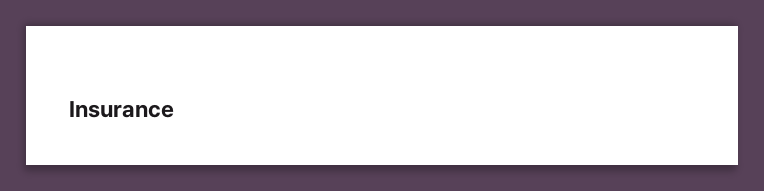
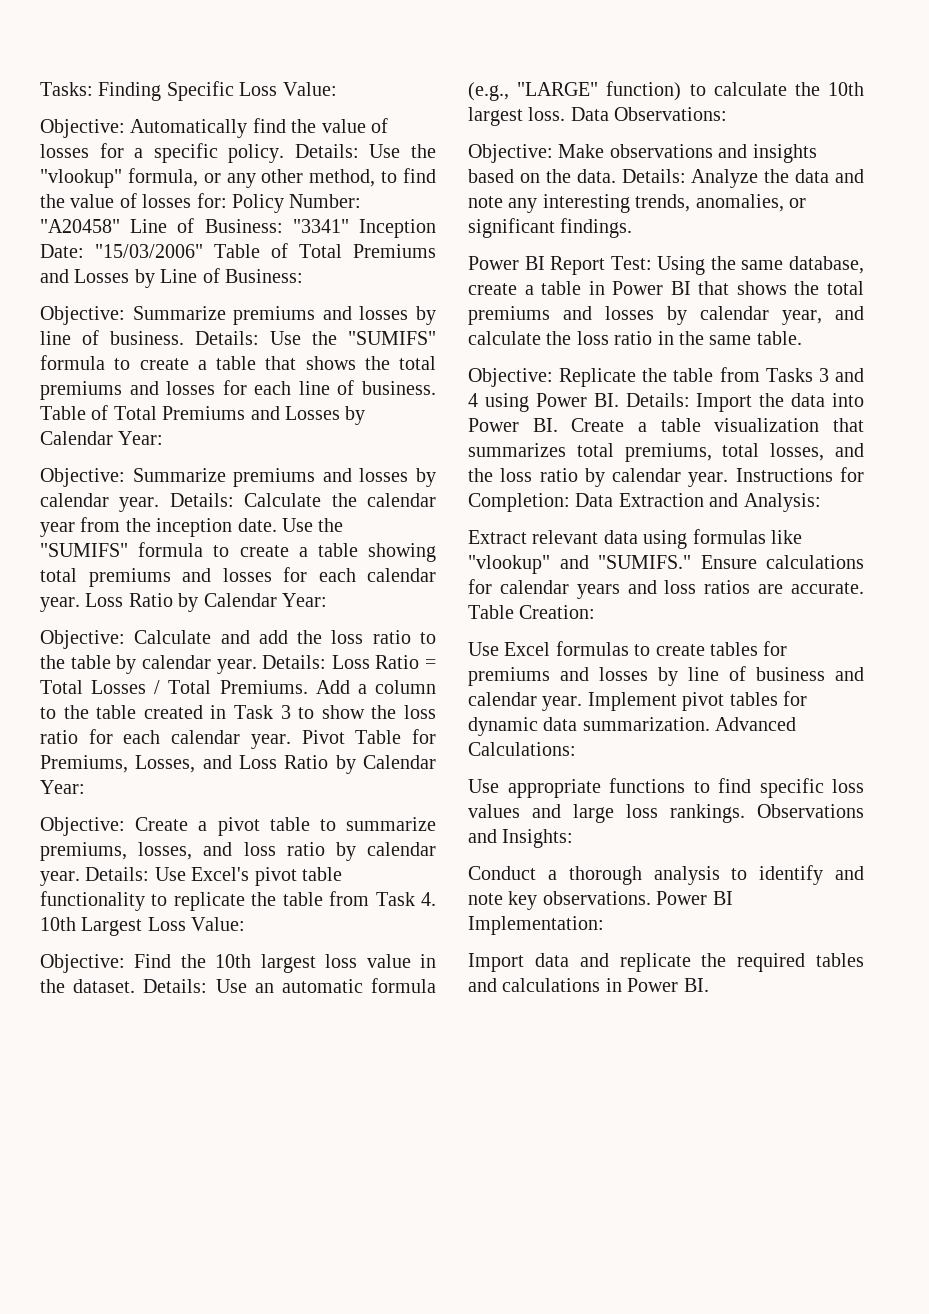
[69,101,174,118] Insurance -> [40,81,337,101] [40,118,388,138] [40,143,436,163] [40,168,436,188] [40,193,362,213] [40,218,436,238] [40,243,436,258] [40,268,303,288] [40,306,437,325] [40,330,436,345] [40,355,436,370] [40,380,436,400] [40,405,366,425] [40,431,164,445] [40,468,437,487] [40,493,436,512] [40,517,344,537] [40,542,436,562] [40,567,436,587] [40,593,327,612] [40,630,436,649] [40,655,436,674] [40,680,437,694] [40,705,437,719] [40,729,436,749] [40,755,436,774] [40,780,85,794] [40,817,437,836] [40,842,437,861] [40,867,342,886] [40,891,436,911] [40,917,246,936] [40,954,436,973] [40,978,436,993] [468,81,864,101] [468,107,728,126] [468,144,817,163] [468,169,864,188] [468,194,806,213] [468,218,633,238] [468,256,864,275] [468,281,864,295] [468,306,864,325] [468,331,802,345] [468,367,864,387] [468,393,864,412] [468,418,864,432] [468,443,864,462] [468,467,864,487] [468,493,821,512] [468,529,802,549] [468,555,864,574] [468,579,864,599] [468,605,596,619] [468,641,788,656] [468,666,864,686] [468,691,807,711] [468,717,797,736] [468,742,576,756] [468,778,864,798] [468,804,864,823] [468,829,574,848] [468,865,864,885] [468,891,733,910] [468,916,604,935] [468,953,864,972] [468,978,709,992] Tasks: Finding Specific Loss Value: // Objective: Automatically find the value of losses for a specific policy. Details: Use the "vlookup" formula, or any other method, to find the value of losses for: Policy Number: "A20458" Line of Business: "3341" Inception Date: "15/03/2006" Table of Total Premiums and Losses by Line of Business: // Objective: Summarize premiums and losses by line of business. Details: Use the "SUMIFS" formula to create a table that shows the total premiums and losses for each line of business. Table of Total Premiums and Losses by Calendar Year: // Objective: Summarize premiums and losses by calendar year. Details: Calculate the calendar year from the inception date. Use the "SUMIFS" formula to create a table showing total premiums and losses for each calendar year. Loss Ratio by Calendar Year: // Objective: Calculate and add the loss ratio to the table by calendar year. Details: Loss Ratio = Total Losses / Total Premiums. Add a column to the table created in Task 3 to show the loss ratio for each calendar year. Pivot Table for Premiums, Losses, and Loss Ratio by Calendar Year: // Objective: Create a pivot table to summarize premiums, losses, and loss ratio by calendar year. Details: Use Excel's pivot table functionality to replicate the table from Task 4. 10th Largest Loss Value: // Objective: Find the 10th largest loss value in the dataset. Details: Use an automatic formula (e.g., "LARGE" function) to calculate the 10th largest loss. Data Observations: // Objective: Make observations and insights based on the data. Details: Analyze the data and note any interesting trends, anomalies, or significant findings. // Power BI Report Test: Using the same database, create a table in Power BI that shows the total premiums and losses by calendar year, and calculate the loss ratio in the same table. // Objective: Replicate the table from Tasks 3 and 4 using Power BI. Details: Import the data into Power BI. Create a table visualization that summarizes total premiums, total losses, and the loss ratio by calendar year. Instructions for Completion: Data Extraction and Analysis: // Extract relevant data using formulas like "vlookup" and "SUMIFS." Ensure calculations for calendar years and loss ratios are accurate. Table Creation: // Use Excel formulas to create tables for premiums and losses by line of business and calendar year. Implement pivot tables for dynamic data summarization. Advanced Calculations: // Use appropriate functions to find specific loss values and large loss rankings. Observations and Insights: // Conduct a thorough analysis to identify and note key observations. Power BI Implementation: // Import data and replicate the required tables and calculations in Power BI.

